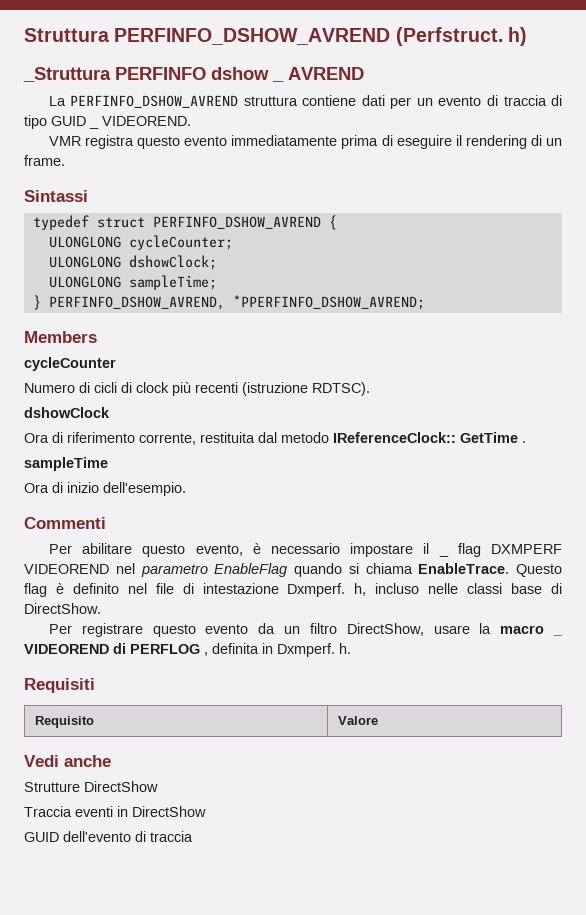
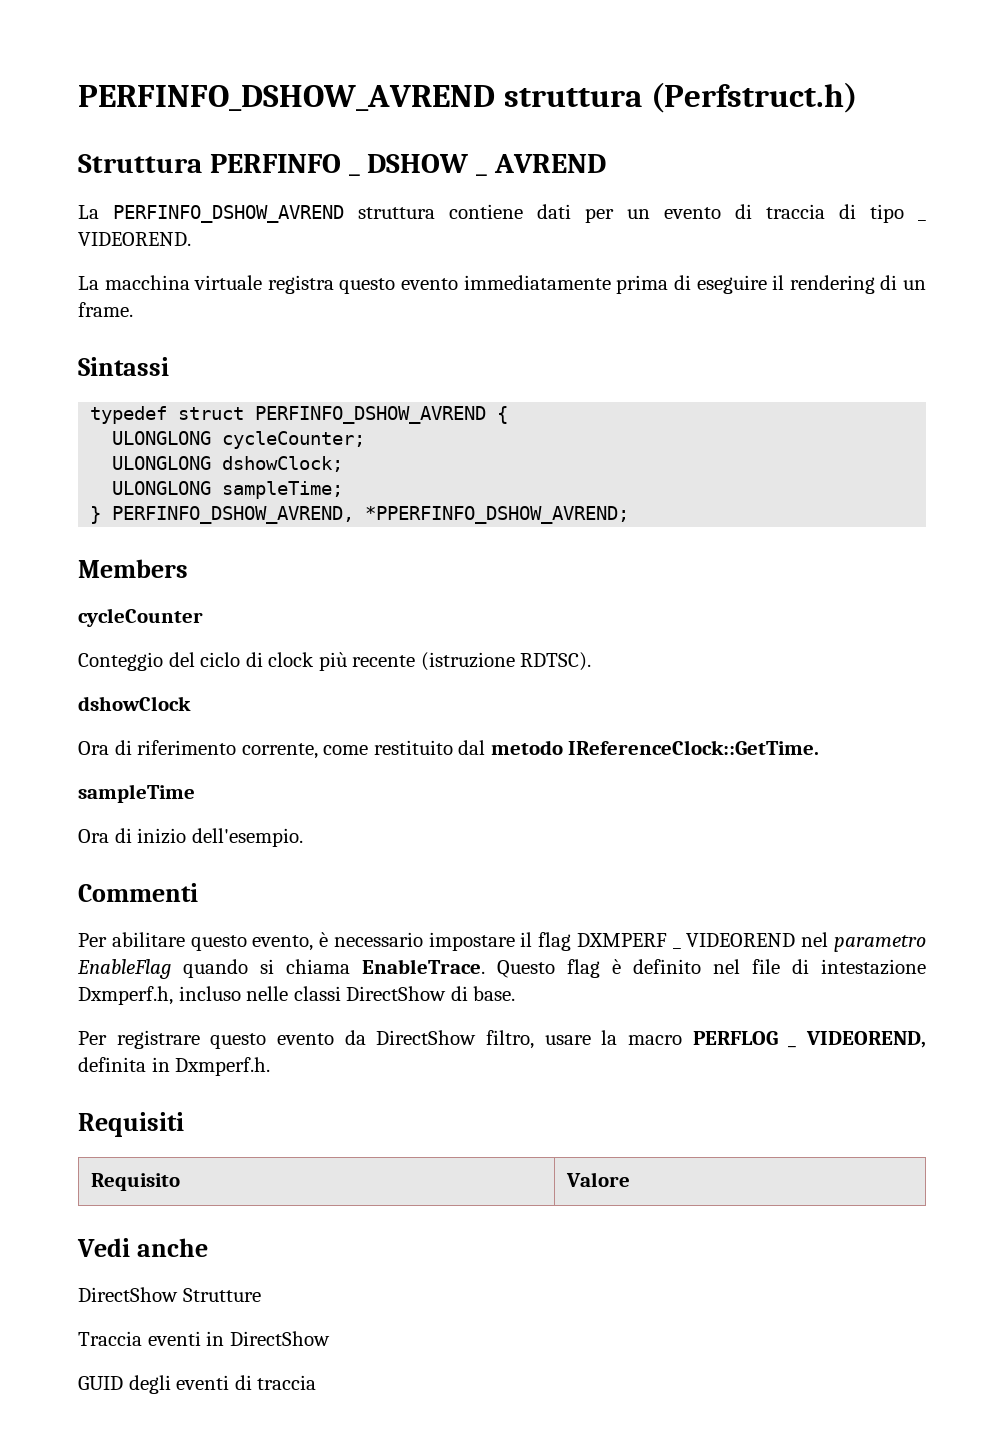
[24,27,527,46] [23,67,269,82] Struttura PERFINFO_DSHOW_AVREND (Perfstruct. h) // _Struttura PERFINFO dshow -> [78,82,857,113] [78,154,341,173] [348,173,360,176] [367,154,469,173] PERFINFO_DSHOW_AVREND struttura (Perfstruct.h) // Struttura PERFINFO _ DSHOW
[51,116,86,126] GUID -> (904, 213) none
[48,136,81,146] VMR -> [78,275,263,290] La macchina virtuale
[24,382,117,393] Numero di cicli -> [78,652,241,671] Conteggio del ciclo
[195,382,238,393] recenti -> [352,655,416,667] recente
[200,432,526,443] restituita dal metodo IReferenceClock:: GetTime . -> [323,740,820,755] come restituito dal metodo IReferenceClock::GetTime.
[438,554,449,557] _ -> (533, 939) none
(562, 549) none -> [672,947,681,949] _
[287,583,367,597] Dxmperf. h, -> [78,986,173,1005] Dxmperf.h,
[511,583,562,594] [24,603,101,614] base di DirectShow. -> [346,986,516,1001] DirectShow di base.
[284,623,545,636] [553,634,564,636] [24,643,351,657] un filtro DirectShow, usare la macro _ VIDEOREND di PERFLOG , definita in Dxmperf. h. -> [376,1030,778,1049] [788,1031,926,1048] [78,1057,271,1076] DirectShow filtro, usare la macro PERFLOG _ VIDEOREND, definita in Dxmperf.h.
(111, 761) none -> [78,1287,178,1302] DirectShow
[84,781,158,792] DirectShow -> (261, 1295) none
[63,831,131,842] dell'evento -> [128,1375,230,1394] degli eventi

